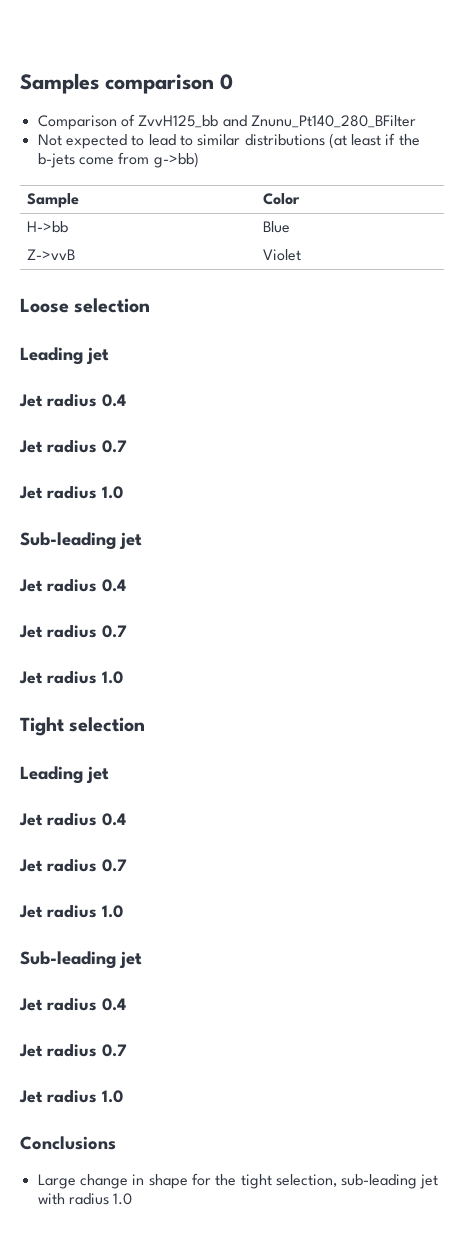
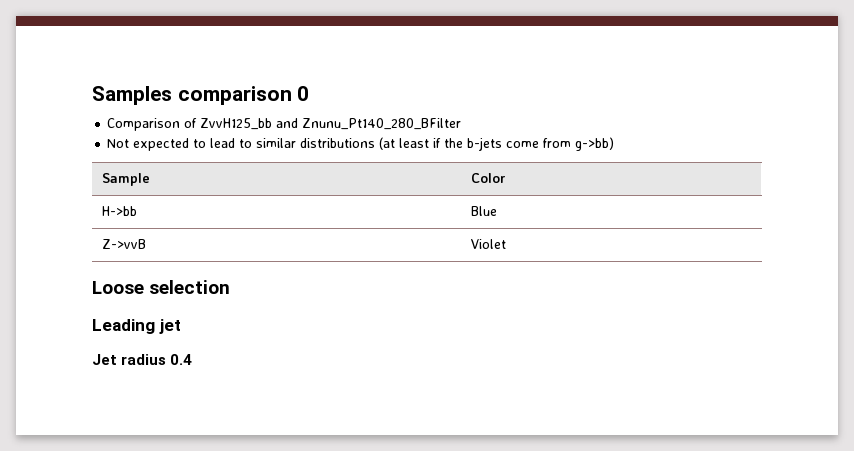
[19,439,127,453] [19,485,123,499] [20,532,142,550] [19,578,126,592] [19,624,127,638] [19,670,123,684] [20,717,146,736] [20,766,109,784] [19,812,126,826] [19,858,127,872] [19,904,123,918] [20,951,142,969] [19,997,126,1011] [19,1043,127,1057] [19,1089,123,1103] [20,1136,116,1150] [37,1173,439,1189] [37,1193,133,1205] // Jet radius 0.7 // Jet radius 1.0 // Sub-leading jet // Jet radius 0.4 // Jet radius 0.7 // Jet radius 1.0 // Tight selection // Leading jet // Jet radius 0.4 // Jet radius 0.7 // Jet radius 1.0 // Sub-leading jet // Jet radius 0.4 // Jet radius 0.7 // Jet radius 1.0 // Conclusions // Large change in shape for the tight selection, sub-leading jet with radius 1.0 -> (193, 359) none

